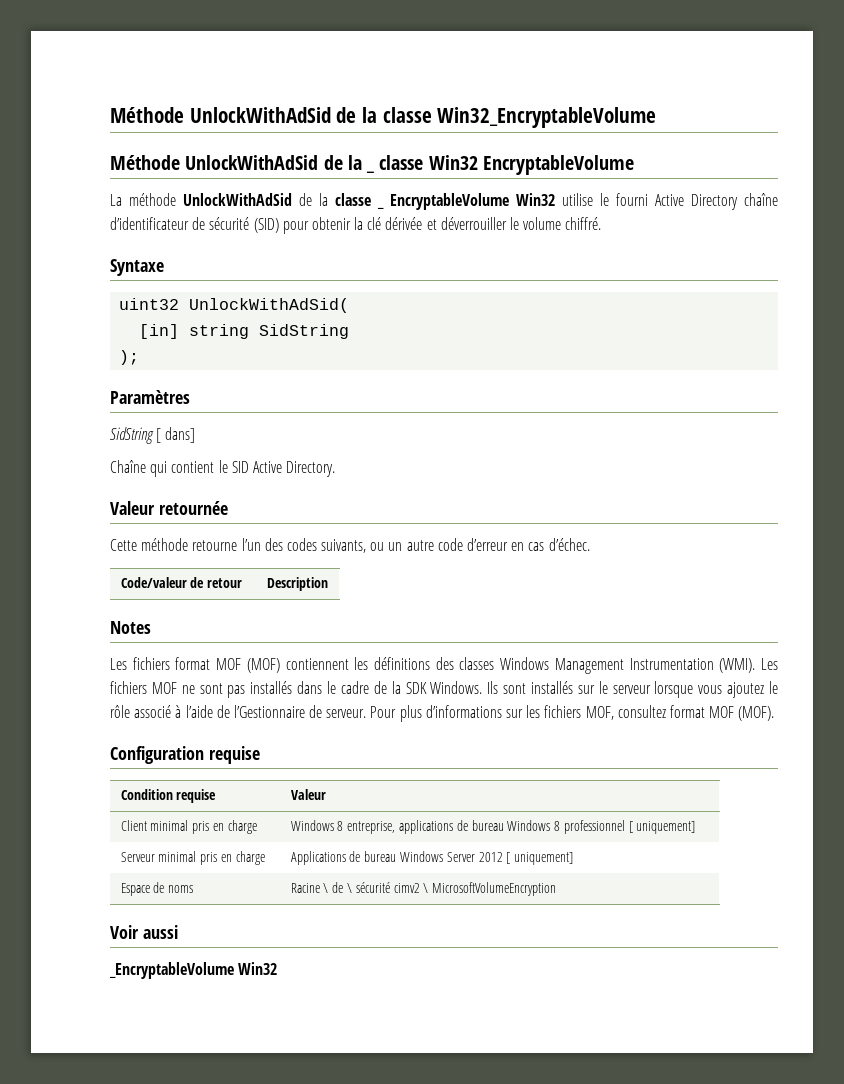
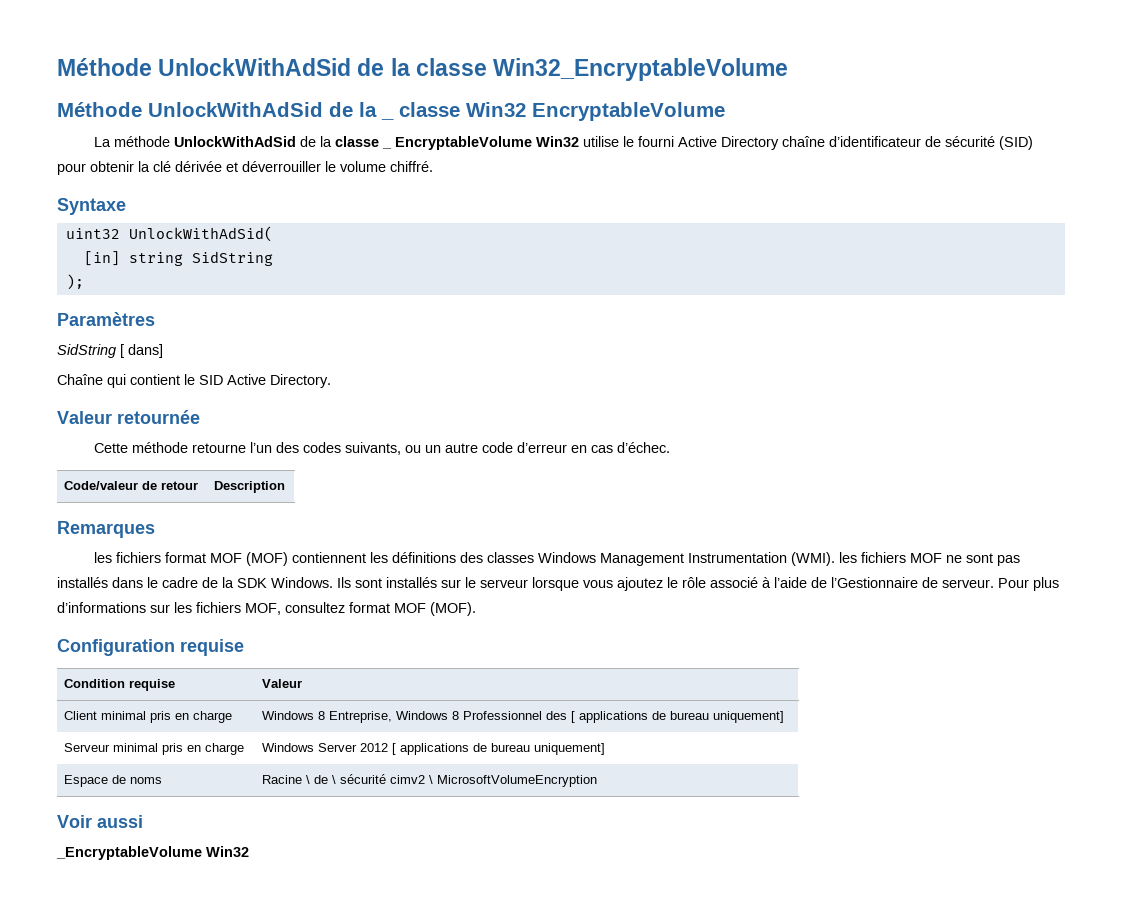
[110,621,151,634] [110,658,127,670] Notes // Les -> [57,521,155,538] [94,552,113,563] Remarques // les
[760,658,778,670] Les -> [839,552,858,563] les
[347,820,633,834] entreprise, applications de bureau Windows 8 professionnel [ -> [329,711,710,723] Entreprise, Windows 8 Professionnel des [ applications de bureau
[290,851,397,865] Applications de bureau -> (245, 749) none
(511, 858) none -> [400,743,531,755] applications de bureau

